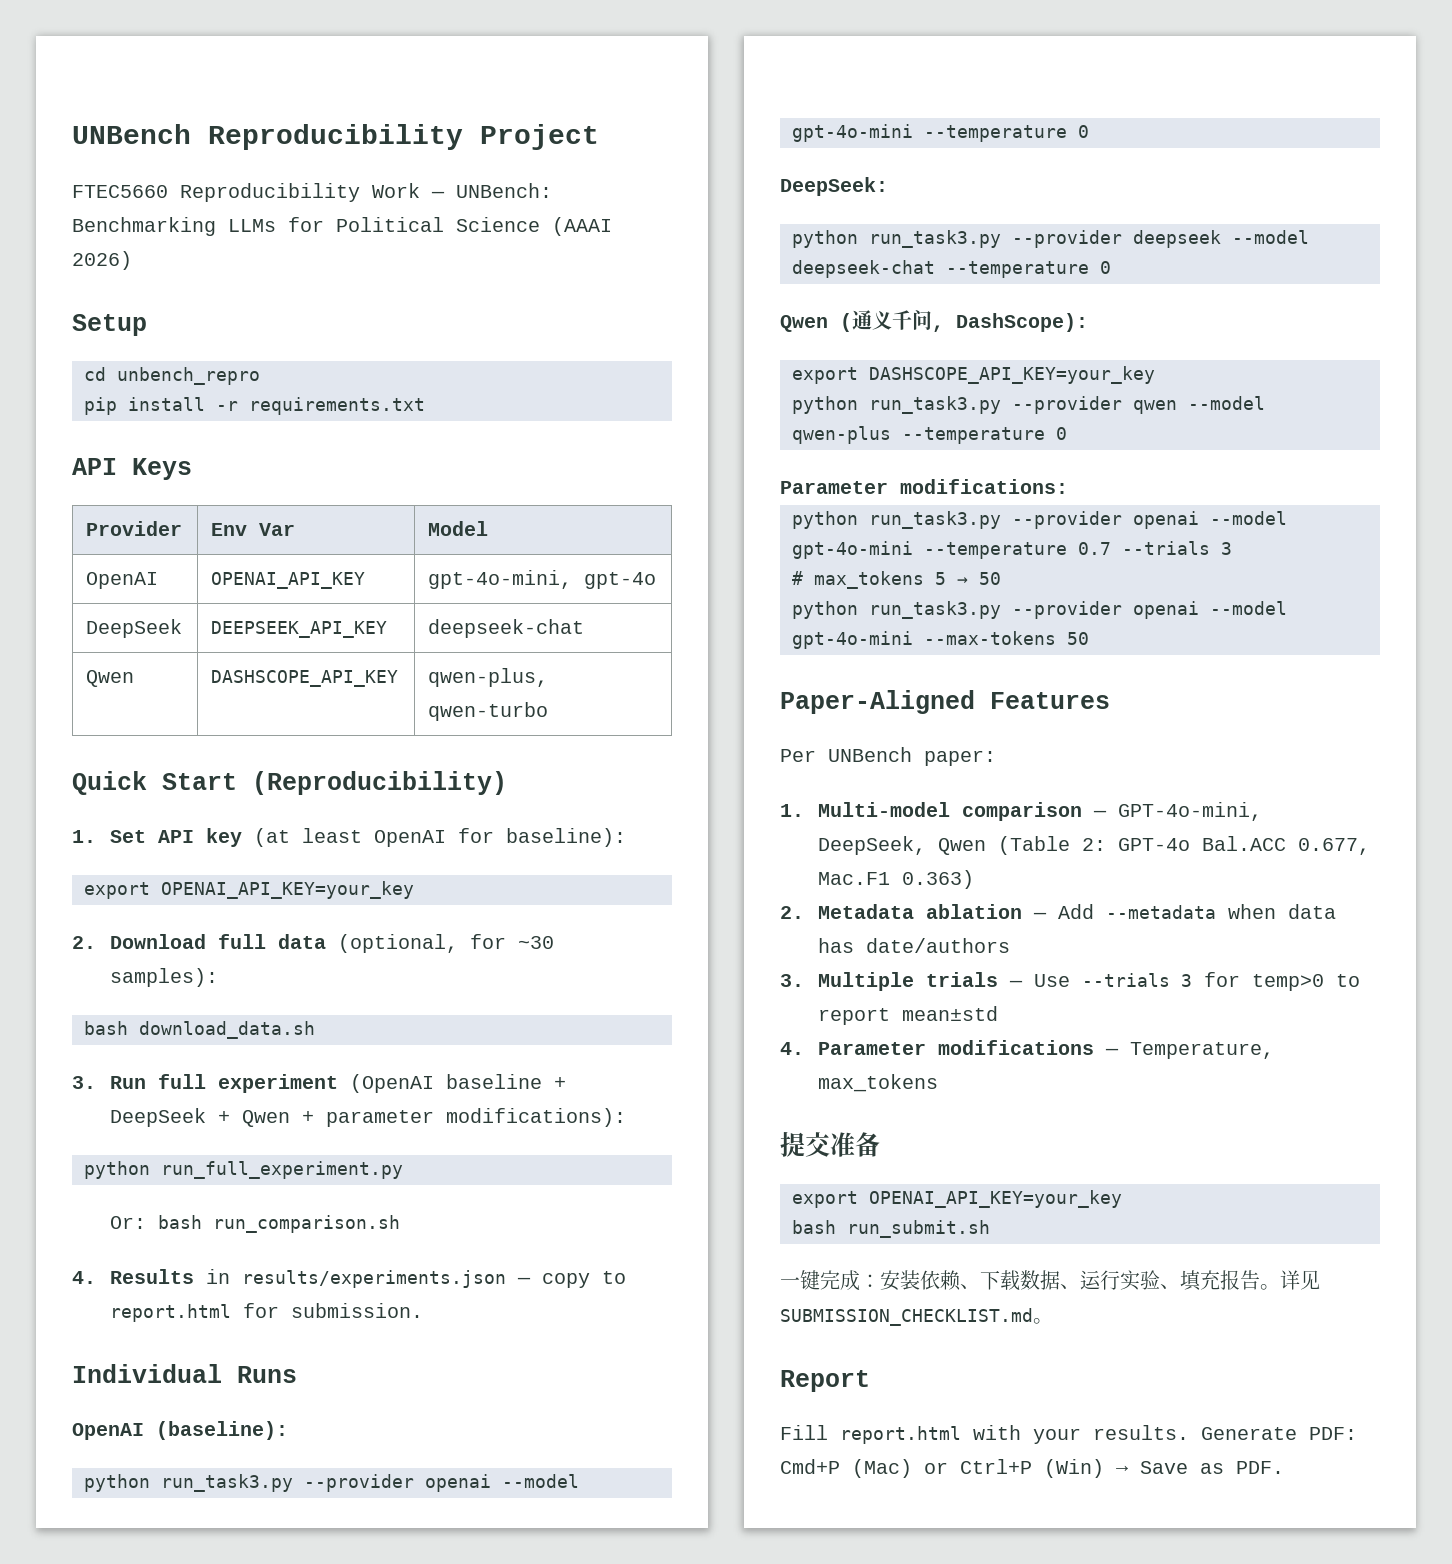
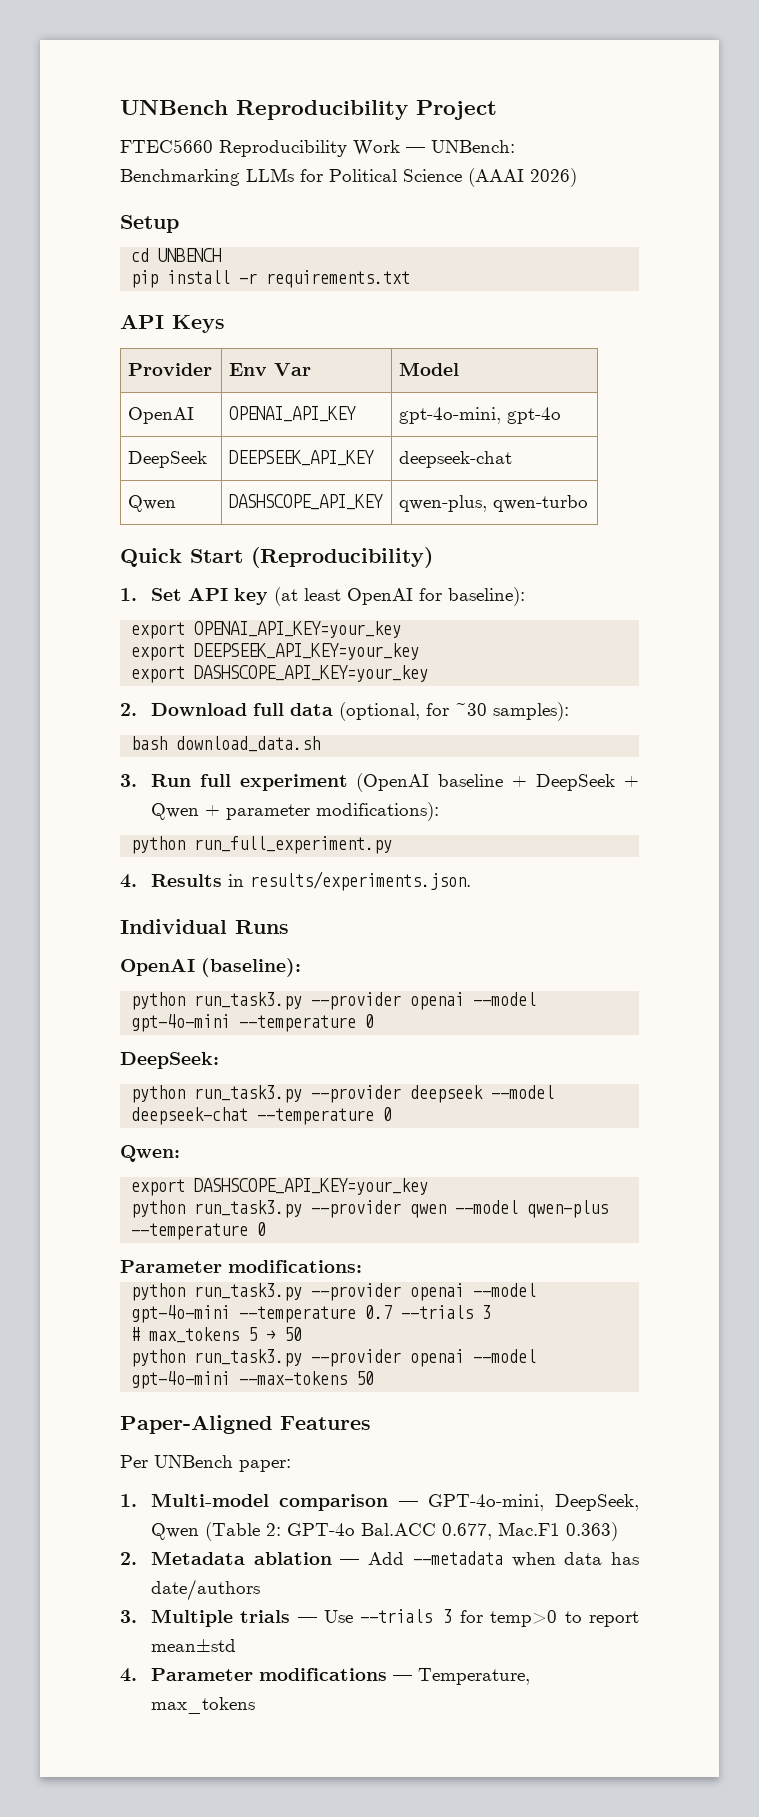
[117,367,260,385] unbench_repro -> [158,248,222,262] UNBENCH
(414, 890) none -> [131,643,420,661] [131,665,429,683] // export DEEPSEEK_API_KEY=your_key // export DASHSCOPE_API_KEY=your_key
[109,1215,400,1233] // Or: bash run_comparison.sh -> (393, 845) none
[241,1270,626,1288] [109,1303,423,1322] results/experiments.json — copy to report.html for submission. -> [249,871,471,891] results/experiments.json.
[780,310,1088,332] Qwen (通义千问, DashScope): -> [120,1145,180,1162] Qwen:
[780,1132,880,1157] [792,1190,1122,1208] [792,1220,990,1238] [780,1270,1320,1291] [780,1308,1053,1326] [780,1370,870,1392] [780,1425,1357,1444] [780,1459,1284,1478] // 提交准备 // export OPENAI_API_KEY=your_key // bash run_submit.sh // 一键完成：安装依赖、下载数据、运行实验、填充报告。详见SUBMISSION_CHECKLIST.md。 // Report // Fill report.html with your results. Generate PDF: Cmd+P (Mac) or Ctrl+P (Win) → Save as PDF. -> (255, 1705) none

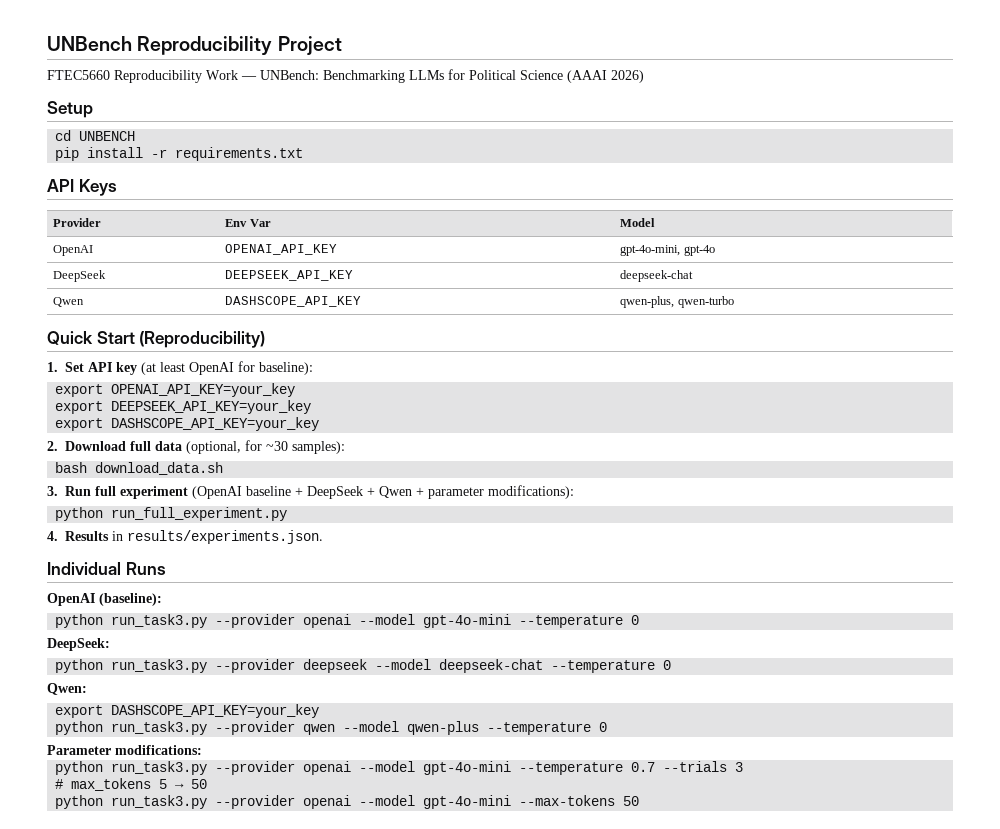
[120,1415,371,1434] [120,1455,291,1472] [120,1493,639,1511] [150,1522,618,1541] [120,1551,639,1567] [150,1579,260,1601] [120,1609,639,1627] [150,1639,236,1652] [120,1668,530,1685] [150,1697,255,1714] // Paper-Aligned Features // Per UNBench paper: // 1. Multi-model comparison — GPT-4o-mini, DeepSeek, Qwen (Table 2: GPT-4o Bal.ACC 0.677, Mac.F1 0.363) // 2. Metadata ablation — Add --metadata when data has date/authors // 3. Multiple trials — Use --trials 3 for temp>0 to report mean±std // 4. Parameter modifications — Temperature, max_tokens -> (640, 801) none

